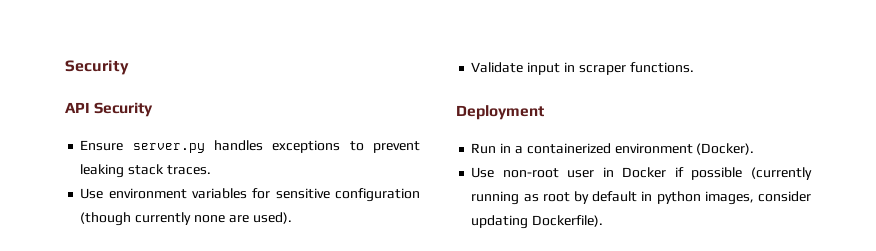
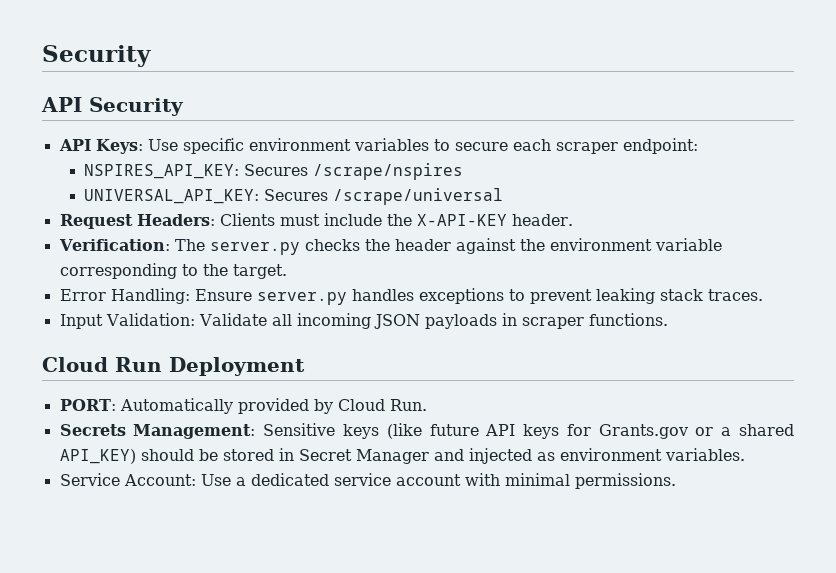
(154, 109) none -> [58,138,698,154] [84,163,464,180] [84,188,504,205] [59,213,573,229] [58,238,722,255] [59,263,287,279] [59,288,190,304] API Keys: Use specific environment variables to secure each scraper endpoint: // NSPIRES_API_KEY: Secures /scrape/nspires // UNIVERSAL_API_KEY: Secures /scrape/universal // Request Headers: Clients must include the X-API-KEY header. // Verification: The server.py checks the header against the environment variable corresponding to the target. // Error Handling:
[80,188,421,202] [80,212,292,226] [471,62,561,75] Use environment variables for sensitive configuration (though currently none are used). // Validate input -> [59,313,497,329] Input Validation: Validate all incoming JSON payloads
(694, 67) none -> [42,357,162,372] Cloud Run
[471,143,755,155] [471,167,812,180] [471,191,811,205] [471,215,604,229] Run in a containerized environment (Docker). // Use non-root user in Docker if possible (currently running as root by default in python images, consider updating Dockerfile). -> [59,398,427,414] [59,423,794,439] [59,448,745,464] [59,473,676,489] PORT: Automatically provided by Cloud Run. // Secrets Management: Sensitive keys (like future API keys for Grants.gov or a shared API_KEY) should be stored in Secret Manager and injected as environment variables. // Service Account: Use a dedicated service account with minimal permissions.

